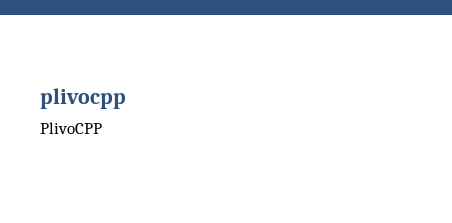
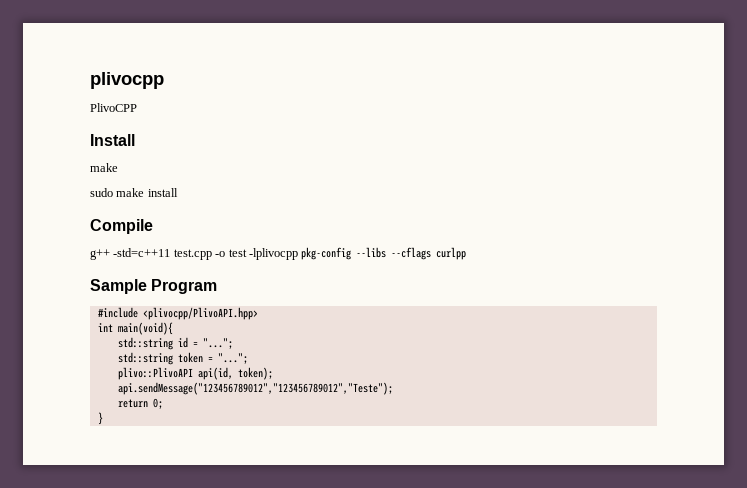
(102, 128) none -> [90,134,135,146] [90,163,118,172] [90,188,178,197] [90,219,153,234] [90,247,467,260] [90,279,218,294] [97,307,258,320] [97,322,173,335] [117,337,233,350] [117,352,248,365] [117,367,273,380] [117,382,393,395] [117,398,163,409] [97,412,103,425] // Install // make // sudo make install // Compile // g++ -std=c++11 test.cpp -o test -lplivocpp pkg-config --libs --cflags curlpp // Sample Program // #include <plivocpp/PlivoAPI.hpp> // int main(void){ // std::string id = "..."; // std::string token = "..."; // plivo::PlivoAPI api(id, token); // api.sendMessage("123456789012","123456789012","Teste"); // return 0; // }

